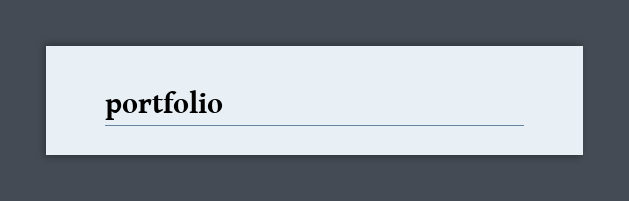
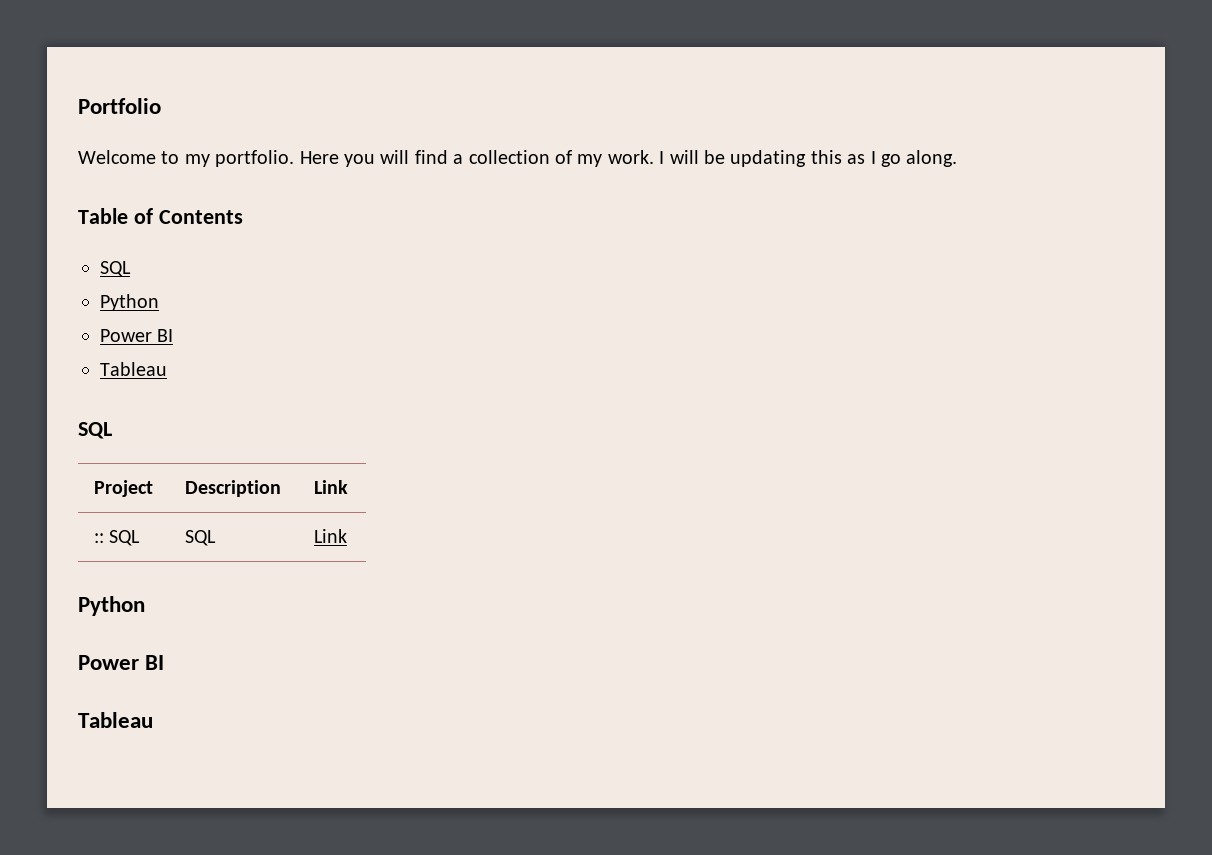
[105,90,223,120] portfolio -> [78,98,161,114] [78,150,958,167] [78,208,243,224] [100,261,131,277] [100,294,159,311] [100,329,174,342] [100,362,167,376] [78,422,112,439] [93,480,153,497] [184,480,281,497] [313,480,348,494] [93,530,141,546] [184,530,216,546] [313,529,347,543] [78,596,145,616] [78,655,165,670] [78,712,153,728] Portfolio // Welcome to my portfolio. Here you will find a collection of my work. I will be updating this as I go along. // Table of Contents // SQL // Python // Power BI // Tableau // SQL // Project | Description | Link // :: SQL | SQL | Link // Python // Power BI // Tableau

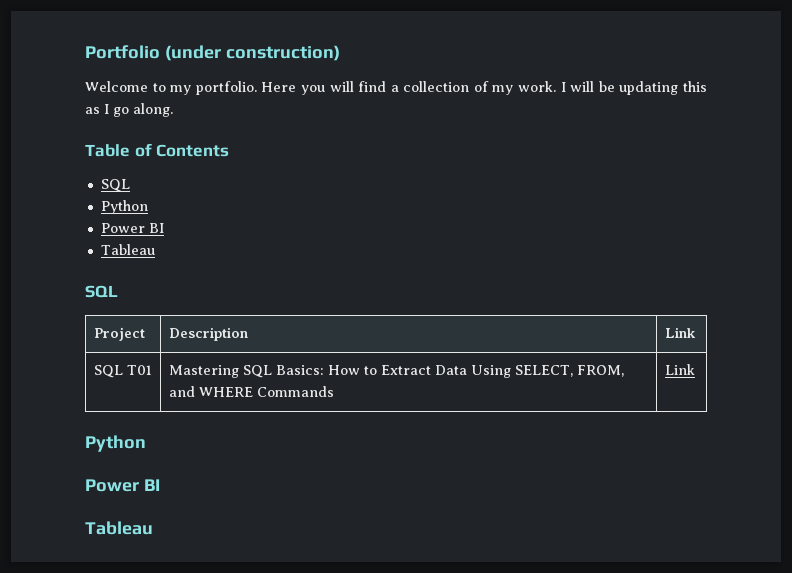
(161, 106) none -> [164,45,340,61] (under construction)
[93,530,141,546] [184,530,216,546] :: SQL | SQL -> [93,365,152,378] [168,365,624,378] [168,386,334,397] SQL T01 | Mastering SQL Basics: How to Extract Data Using SELECT, FROM, and WHERE Commands

